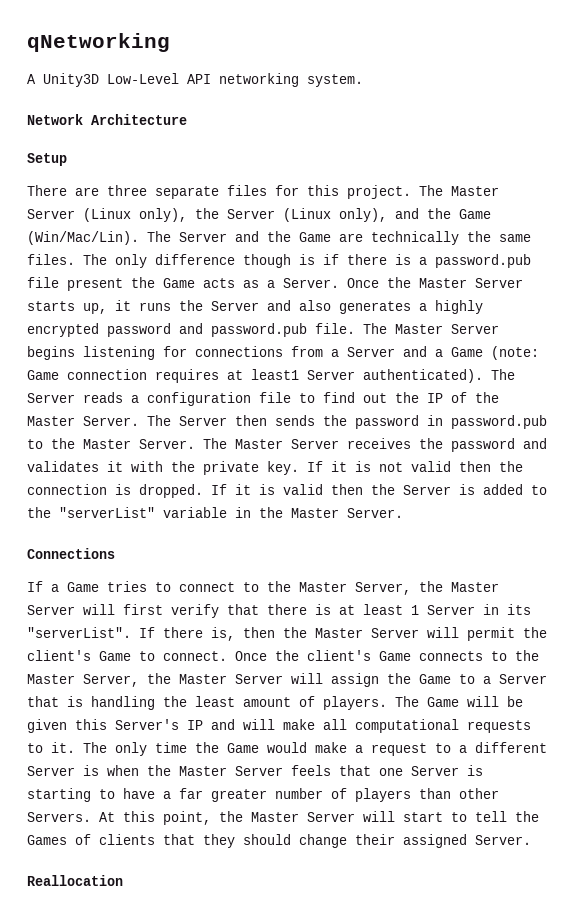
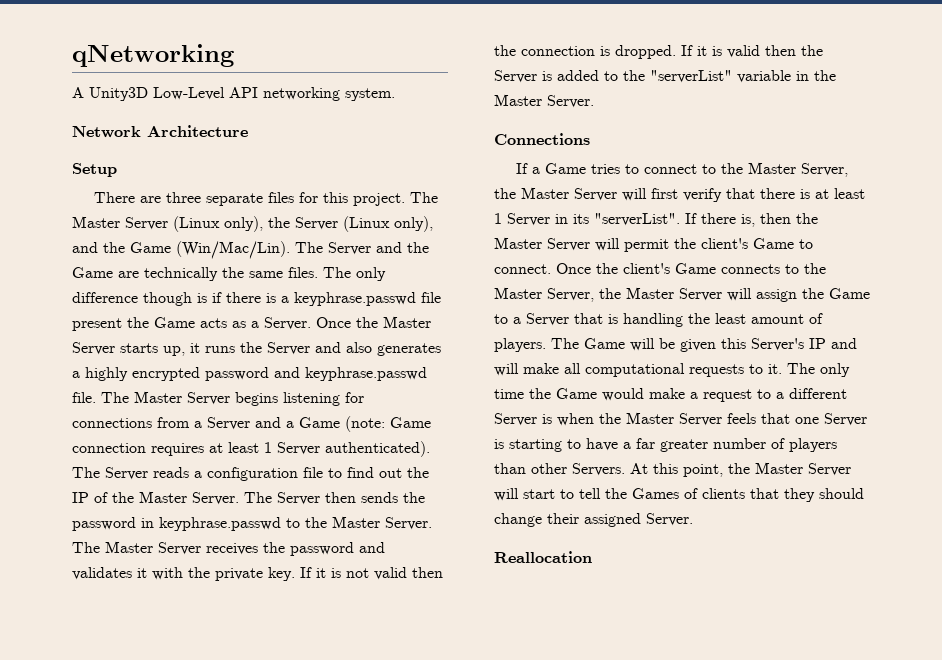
[435,254,531,268] password.pub -> [294,292,416,306] keyphrase.passwd
[211,323,307,337] password.pub -> [305,367,427,381] keyphrase.passwd
[251,369,299,380] least1 -> [228,442,272,453] least 1
[451,415,547,429] password.pub -> [159,517,281,531] keyphrase.passwd

